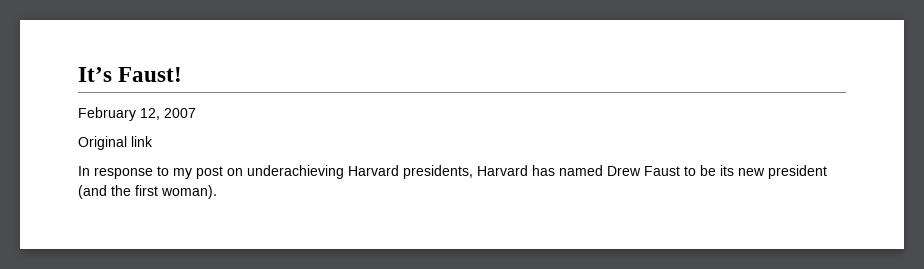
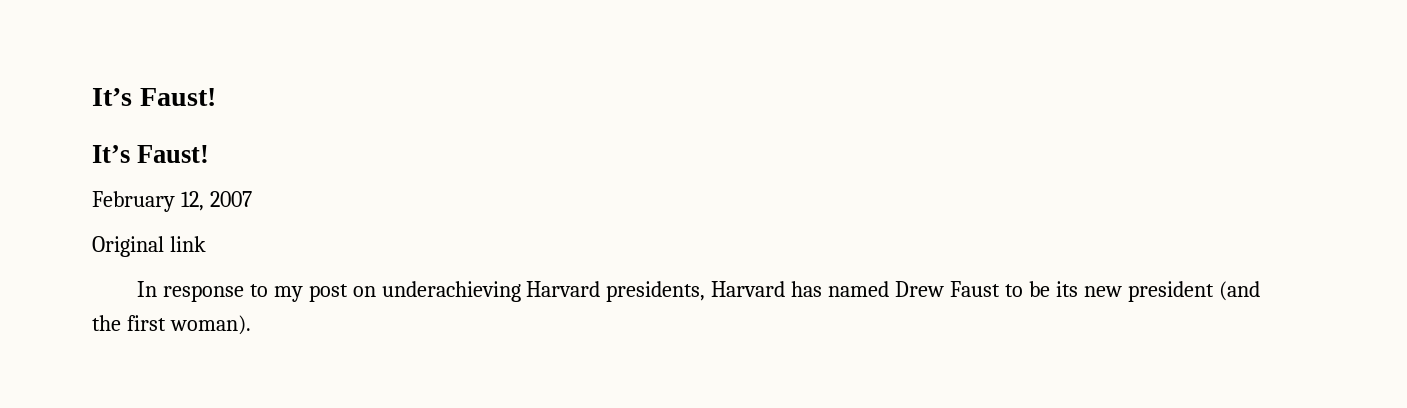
[78,67,183,82] It’s Faust! -> [92,88,216,106] [92,145,210,163] It’s Faust! // It’s Faust!

